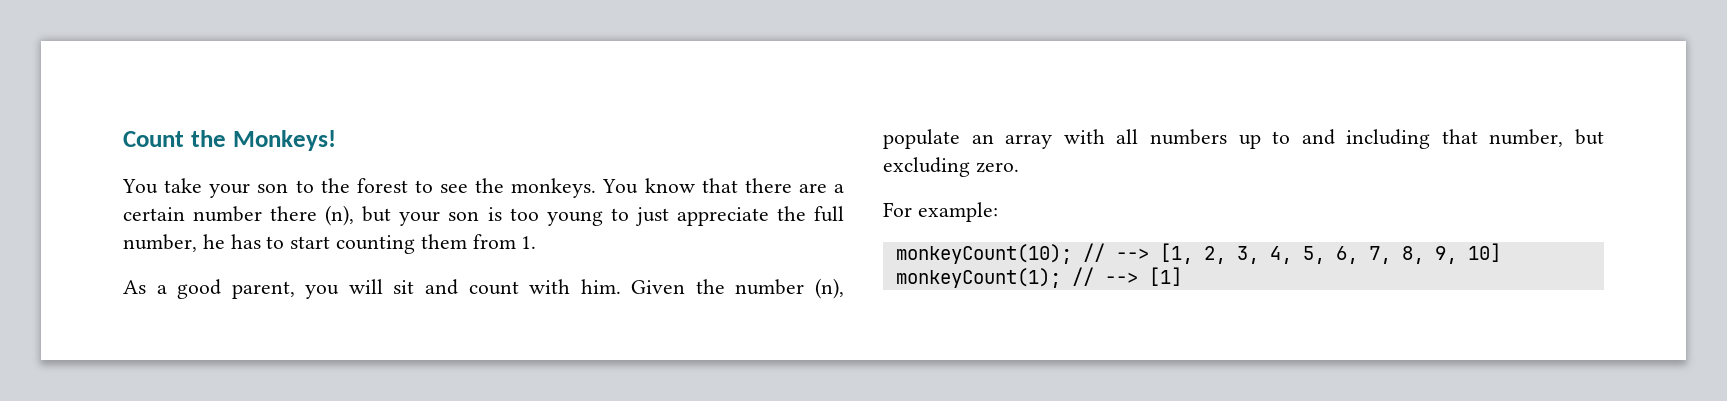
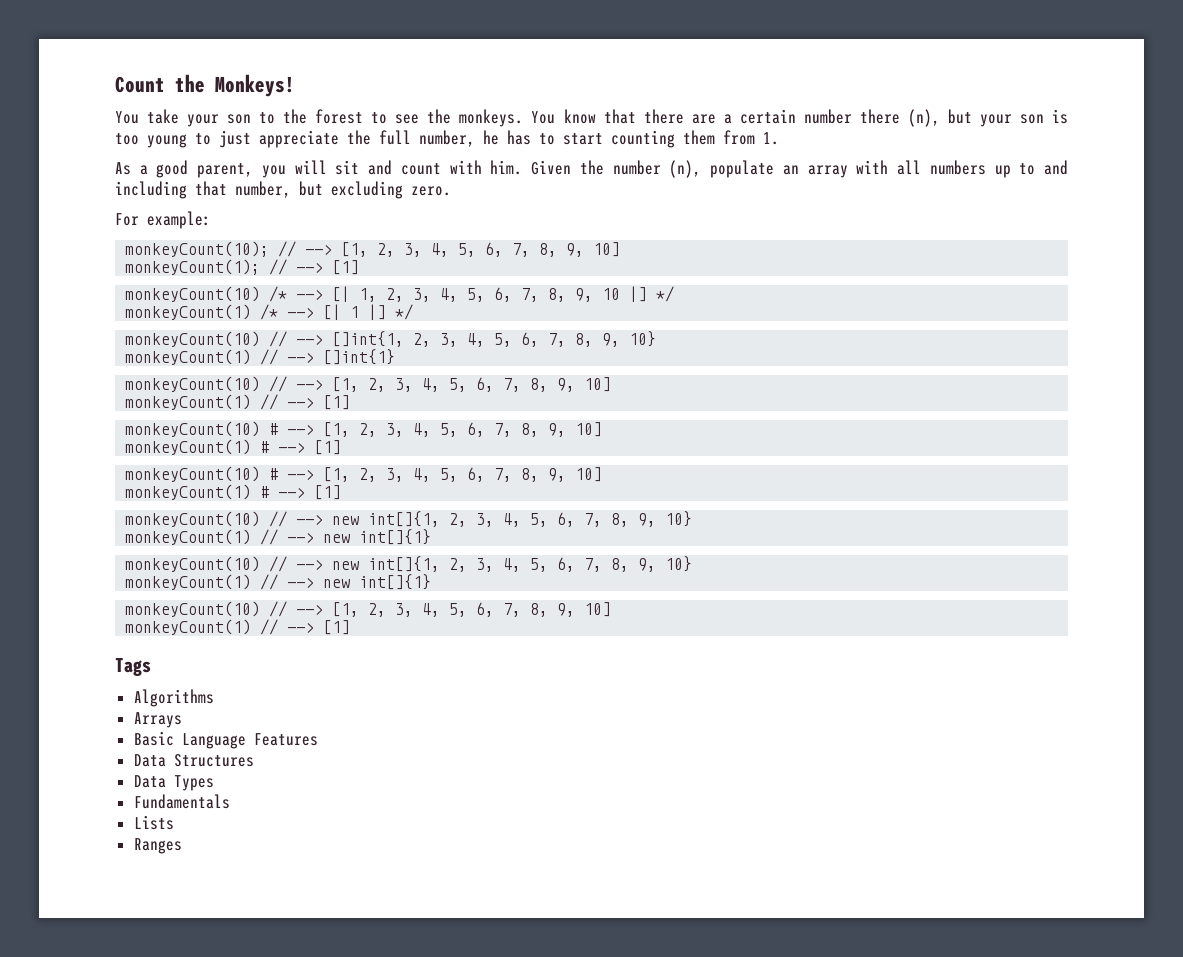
(1182, 276) none -> [125,286,675,302] [125,304,414,320] [125,331,657,347] [125,349,396,365] [125,376,612,392] [125,394,351,410] [125,421,603,437] [125,439,342,455] [125,466,603,482] [125,484,342,500] [125,511,693,527] [125,529,432,545] [125,556,693,572] [125,574,432,590] [125,601,612,617] [125,619,351,635] [115,658,151,676] [133,689,214,707] [133,712,182,728] [133,731,318,749] [133,754,254,767] [133,775,214,791] [133,794,230,809] [133,815,174,830] [133,838,182,854] // monkeyCount(10) /* --> [| 1, 2, 3, 4, 5, 6, 7, 8, 9, 10 |] */ // monkeyCount(1) /* --> [| 1 |] */ // monkeyCount(10) // --> []int{1, 2, 3, 4, 5, 6, 7, 8, 9, 10} // monkeyCount(1) // --> []int{1} // monkeyCount(10) // --> [1, 2, 3, 4, 5, 6, 7, 8, 9, 10] // monkeyCount(1) // --> [1] // monkeyCount(10) # --> [1, 2, 3, 4, 5, 6, 7, 8, 9, 10] // monkeyCount(1) # --> [1] // monkeyCount(10) # --> [1, 2, 3, 4, 5, 6, 7, 8, 9, 10] // monkeyCount(1) # --> [1] // monkeyCount(10) // --> new int[]{1, 2, 3, 4, 5, 6, 7, 8, 9, 10} // monkeyCount(1) // --> new int[]{1} // monkeyCount(10) // --> new int[]{1, 2, 3, 4, 5, 6, 7, 8, 9, 10} // monkeyCount(1) // --> new int[]{1} // monkeyCount(10) // --> [1, 2, 3, 4, 5, 6, 7, 8, 9, 10] // monkeyCount(1) // --> [1] // Tags // Algorithms // Arrays // Basic Language Features // Data Structures // Data Types // Fundamentals // Lists // Ranges

